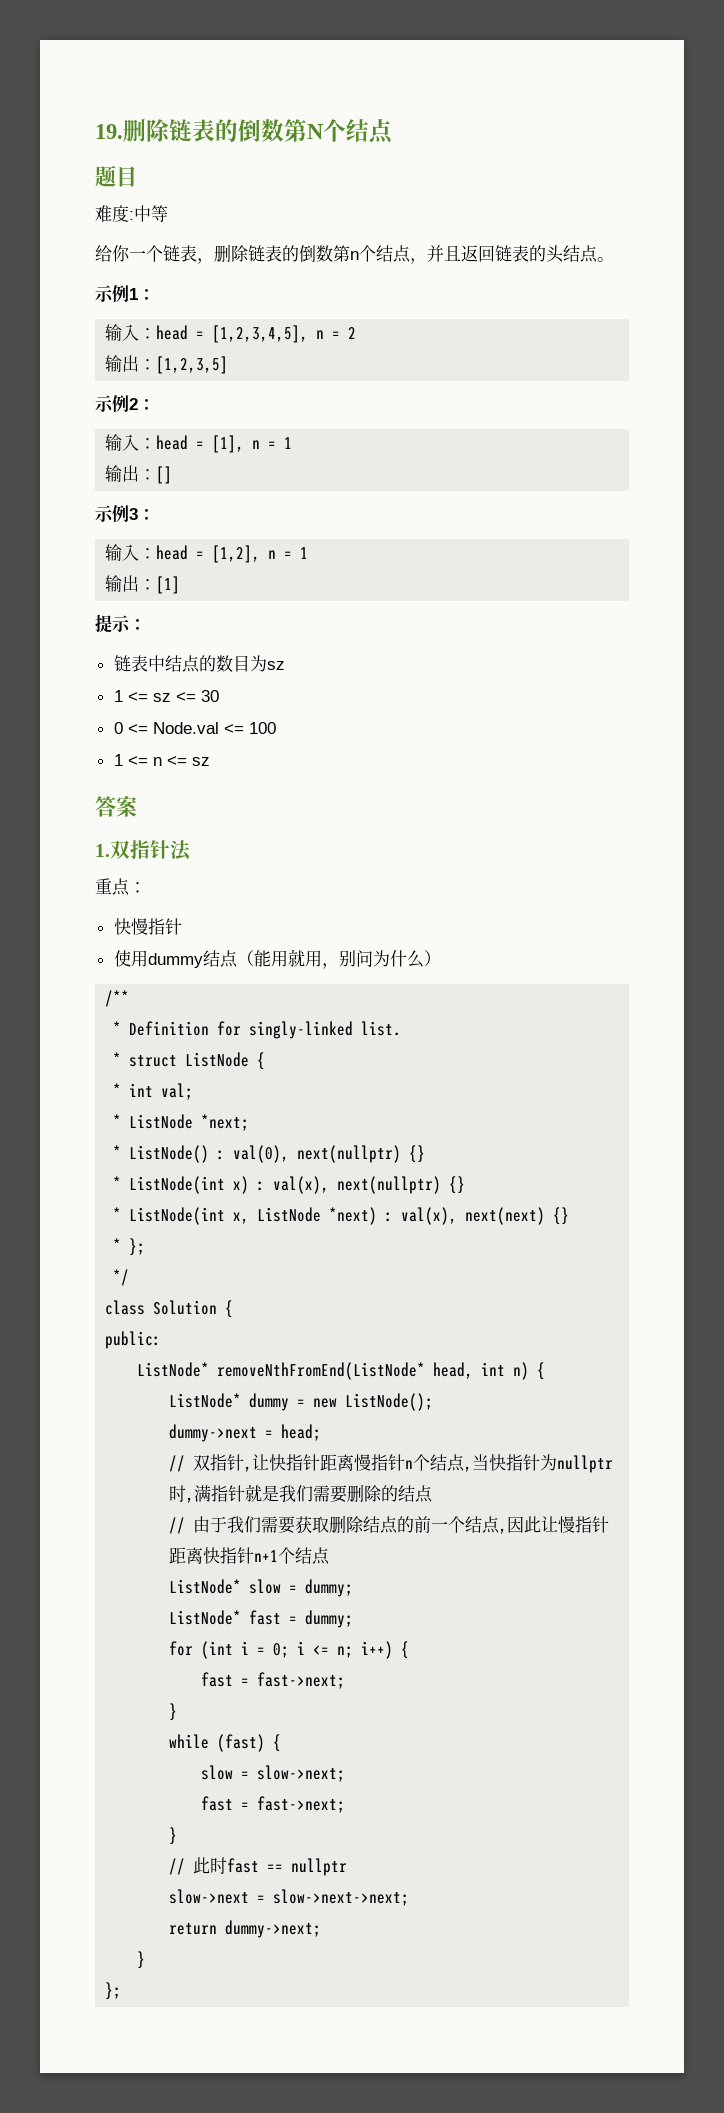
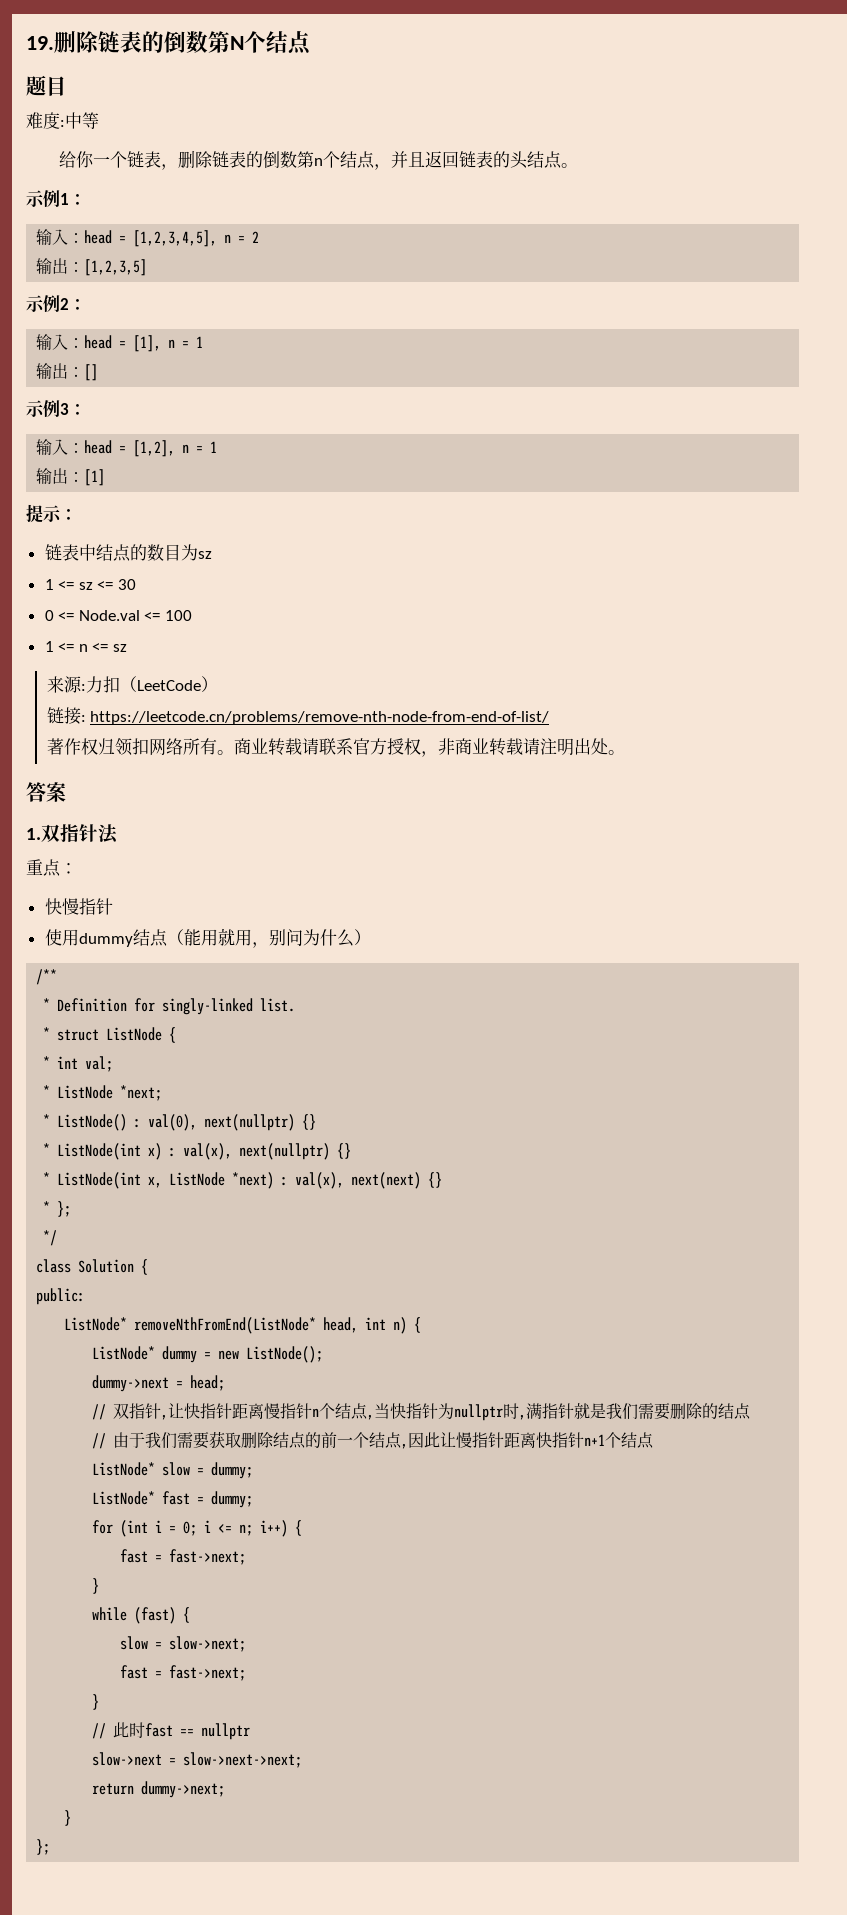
(210, 761) none -> [46,676,218,693] [46,707,550,725] [46,738,625,757] // 来源:力扣（LeetCode） // 链接: https://leetcode.cn/problems/remove-nth-node-from-end-of-list/ // 著作权归领扣网络所有。商业转载请联系官方授权，非商业转载请注明出处。

